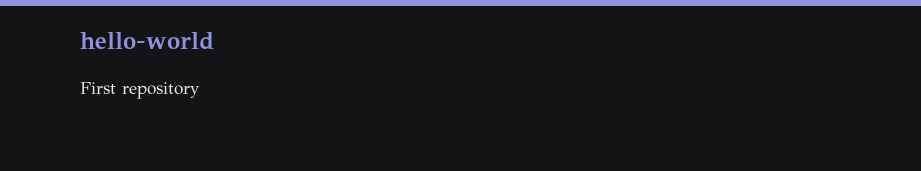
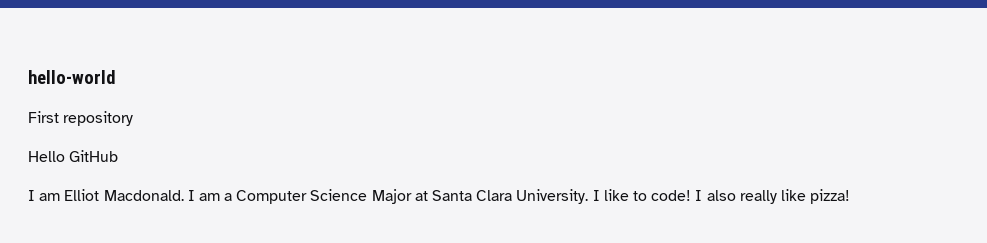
(200, 90) none -> [28,150,119,162] [28,189,851,204] // Hello GitHub // I am Elliot Macdonald. I am a Computer Science Major at Santa Clara University. I like to code! I also really like pizza!

